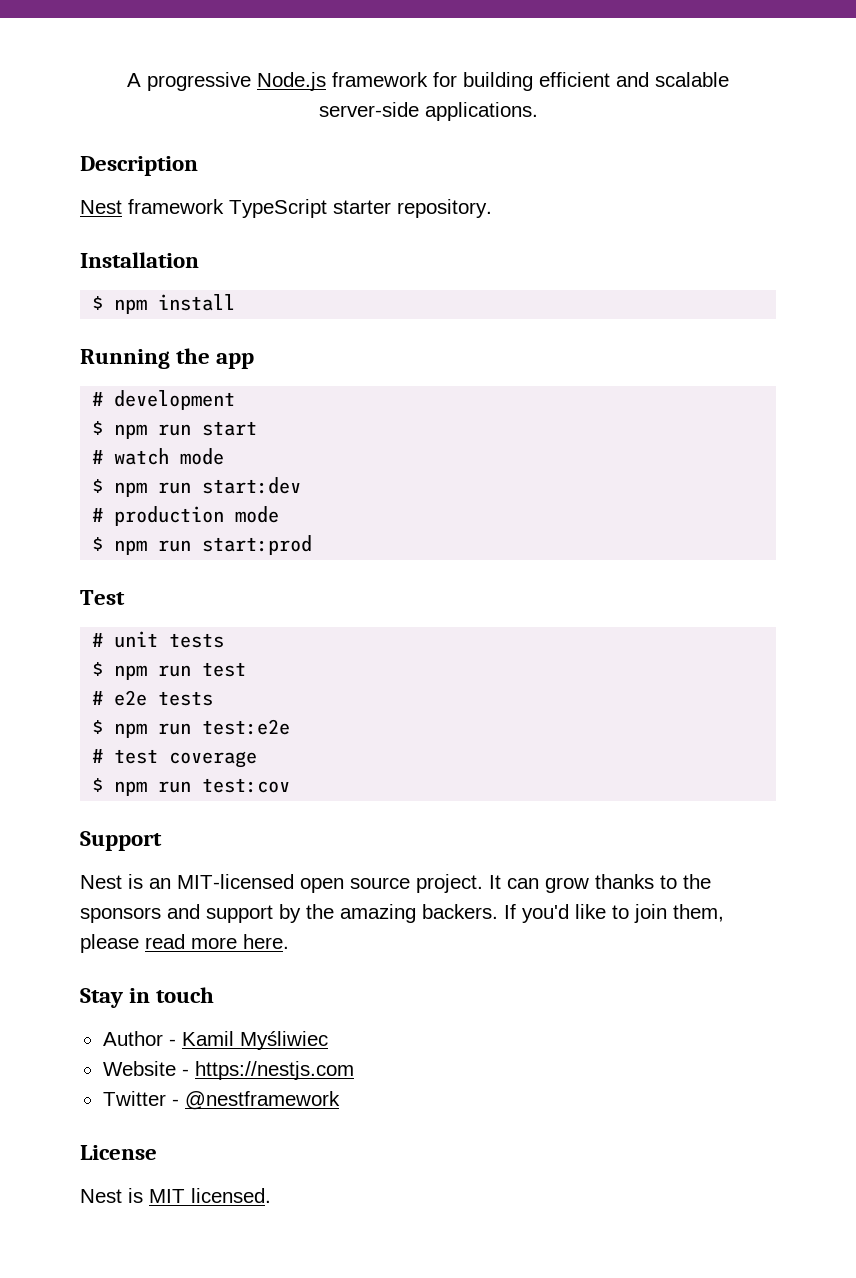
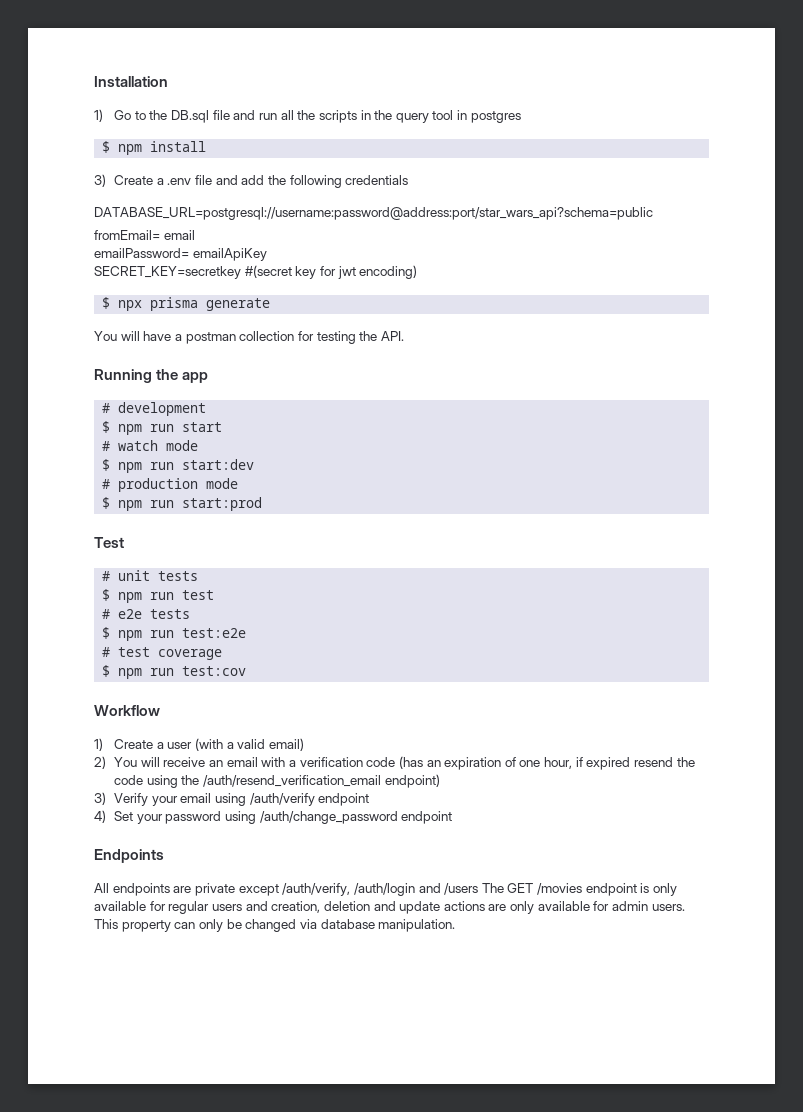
[127,72,729,91] [318,102,538,121] [80,156,198,176] [80,199,492,218] [80,252,199,268] [92,294,236,314] A progressive Node.js framework for building efficient and scalable server-side applications. // Description // Nest framework TypeScript starter repository. // Installation // $ npm install -> [94,76,168,87] [94,109,521,123] [102,141,207,155] [94,174,409,188] [94,207,653,220] [94,230,195,240] [94,248,267,261] [94,265,418,279] [102,297,271,311] [94,331,404,344] Installation // 1) Go to the DB.sql file and run all the scripts in the query tool in postgres // $ npm install // 3) Create a .env file and add the following credentials // DATABASE_URL=postgresql://username:password@address:port/star_wars_api?schema=public // fromEmail= email // emailPassword= emailApiKey // SECRET_KEY=secretkey #(secret key for jwt encoding) // $ npx prisma generate // You will have a postman collection for testing the API.
[80,831,162,851] [80,874,711,893] [80,904,724,923] [80,934,289,953] [80,987,215,1008] [102,1031,328,1050] [102,1061,354,1080] [102,1091,340,1110] [80,1145,157,1160] [80,1188,271,1203] Support // Nest is an MIT-licensed open source project. It can grow thanks to the sponsors and support by the amazing backers. If you'd like to join them, please read more here. // Stay in touch // Author - Kamil Myśliwiec // Website - https://nestjs.com // Twitter - @nestframework // License // Nest is MIT licensed. -> [94,705,160,716] [94,738,304,751] [94,756,695,770] [114,774,440,788] [94,792,370,806] [94,810,453,824] [94,849,164,863] [94,883,678,896] [94,901,685,914] [94,919,456,932] Workflow // 1) Create a user (with a valid email) // 2) You will receive an email with a verification code (has an expiration of one hour, if expired resend the code using the /auth/resend_verification_email endpoint) // 3) Verify your email using /auth/verify endpoint // 4) Set your password using /auth/change_password endpoint // Endpoints // All endpoints are private except /auth/verify, /auth/login and /users The GET /movies endpoint is only available for regular users and creation, deletion and update actions are only available for admin users. This property can only be changed via database manipulation.

